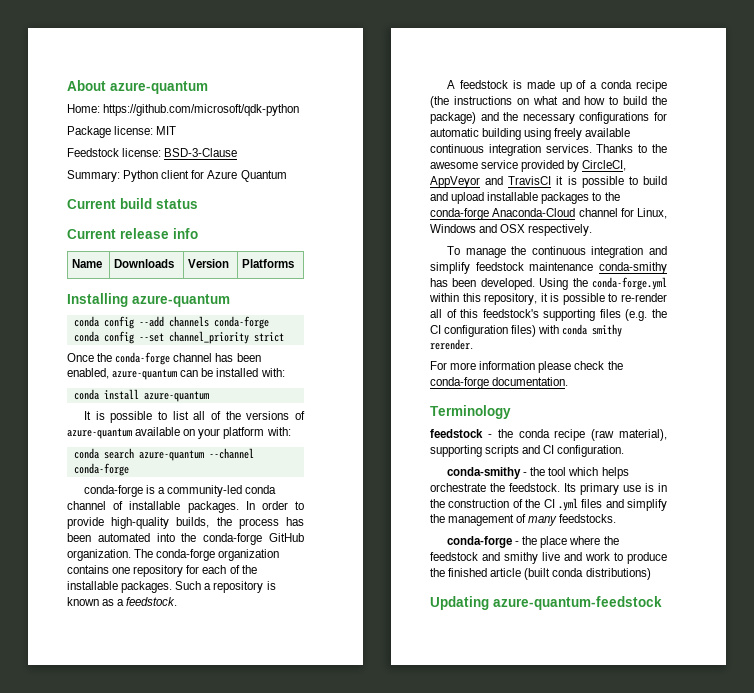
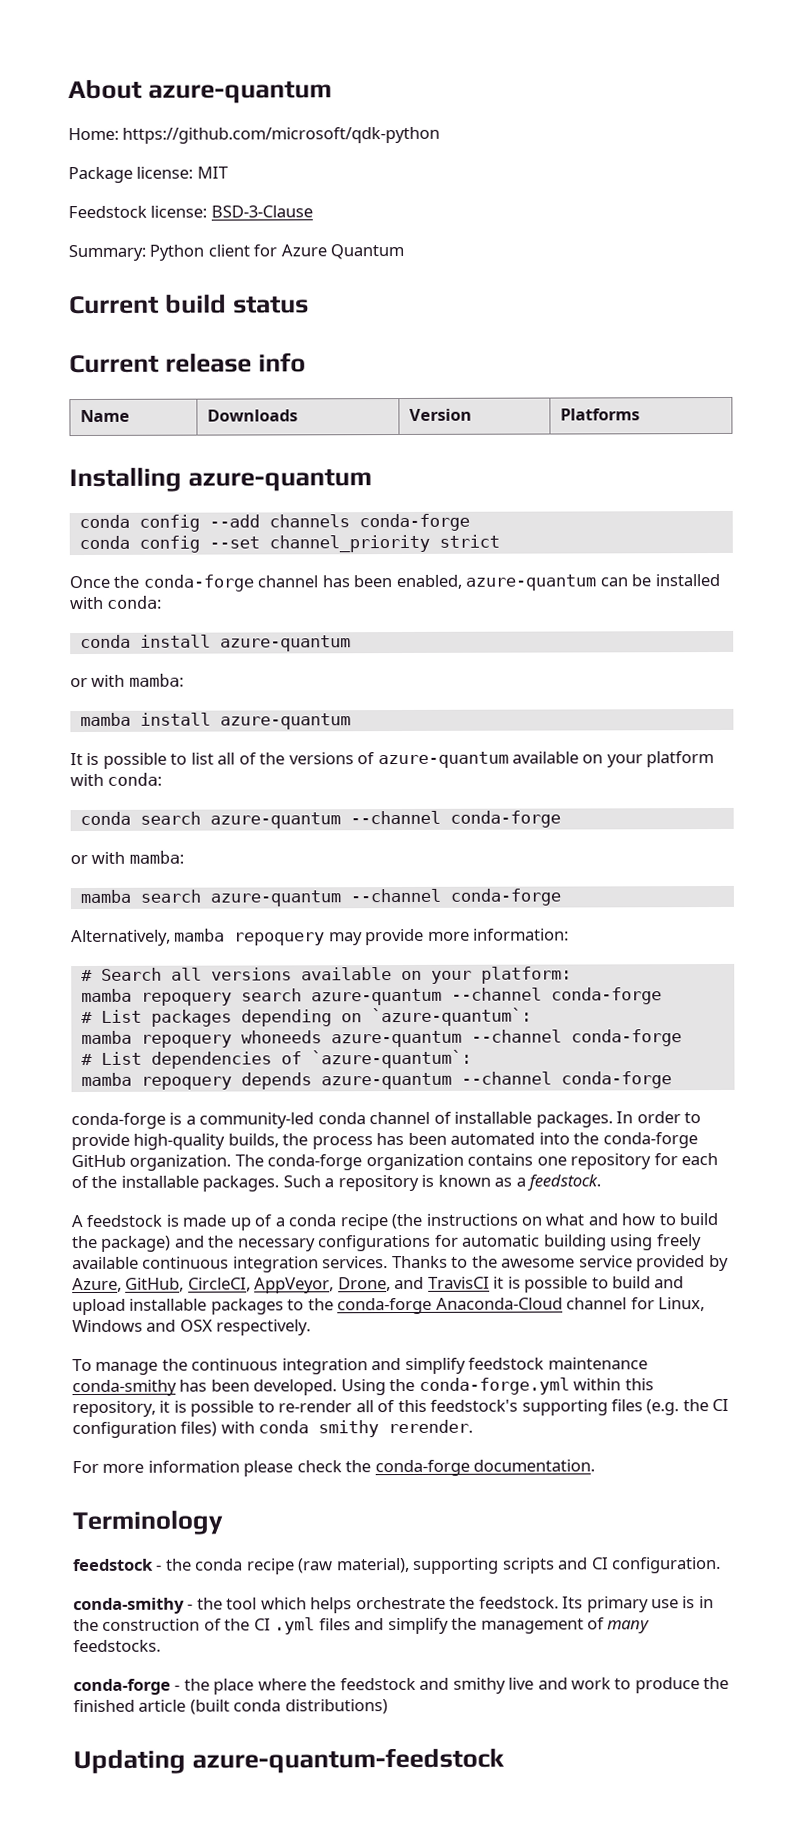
[260,368,285,377] with: -> [69,595,163,610] with conda:
(209, 396) none -> [70,673,184,688] [79,712,351,730] // or with mamba: // mamba install azure-quantum
[266,427,291,436] with: -> [70,772,163,787] with conda:
(129, 469) none -> [70,850,184,865] [79,888,561,907] [71,928,570,947] [80,966,572,984] [80,987,662,1006] [80,1007,532,1027] [80,1029,682,1048] [80,1049,472,1069] [80,1071,672,1090] // or with mamba: // mamba search azure-quantum --channel conda-forge // Alternatively, mamba repoquery may provide more information: // # Search all versions available on your platform: // mamba repoquery search azure-quantum --channel conda-forge // # List packages depending on `azure-quantum`: // mamba repoquery whoneeds azure-quantum --channel conda-forge // # List dependencies of `azure-quantum`: // mamba repoquery depends azure-quantum --channel conda-forge
[582,160,627,171] [430,176,480,188] CircleCI, AppVeyor -> [72,1277,391,1294] Azure, GitHub, CircleCI, AppVeyor, Drone,

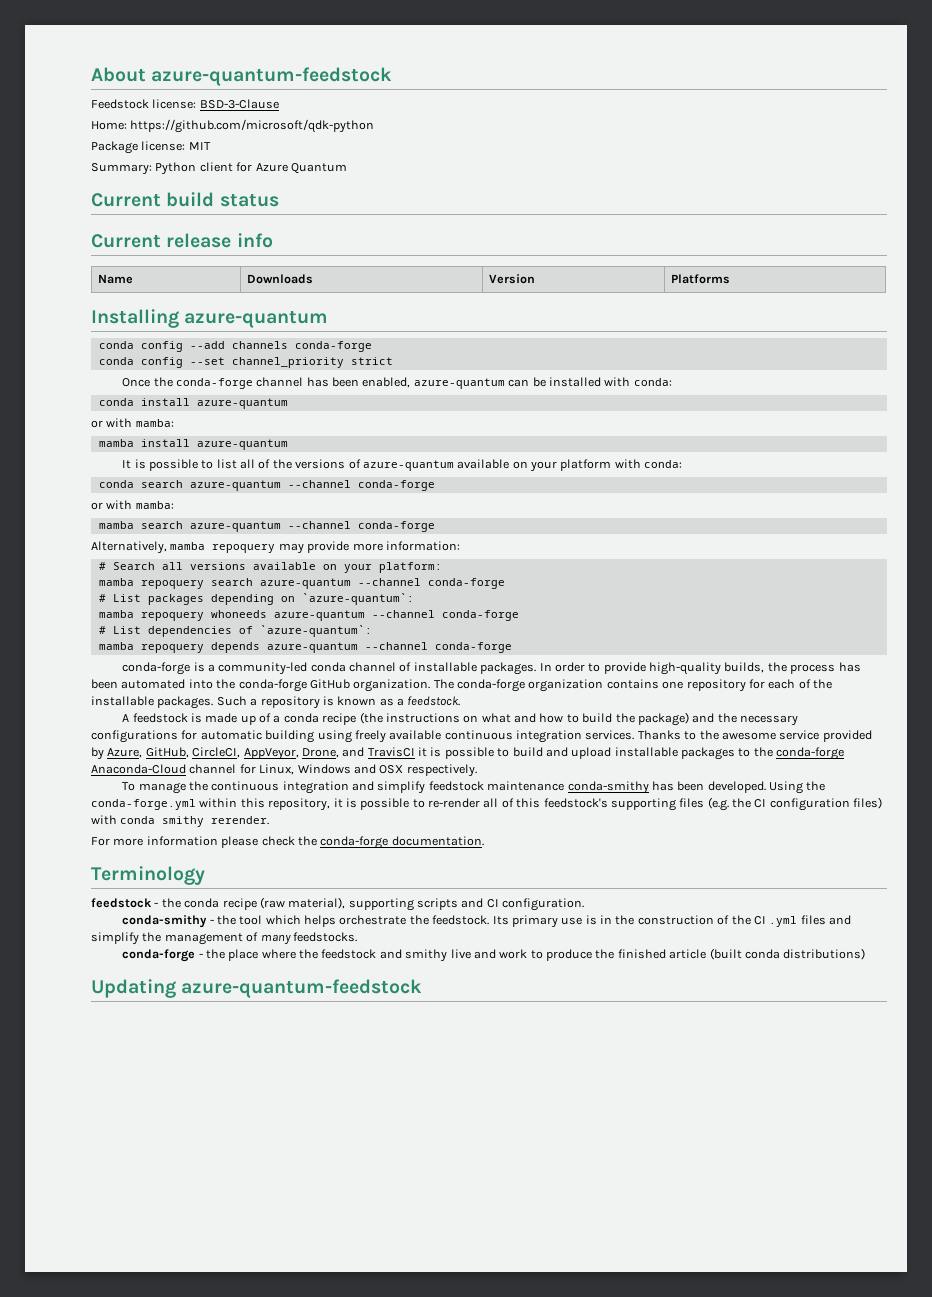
[147,81,332,104] azure-quantum -> [151,67,393,86] [91,99,279,109] azure-quantum-feedstock // Feedstock license: BSD-3-Clause
[68,205,313,219] // Feedstock license: BSD-3-Clause -> (211, 146) none

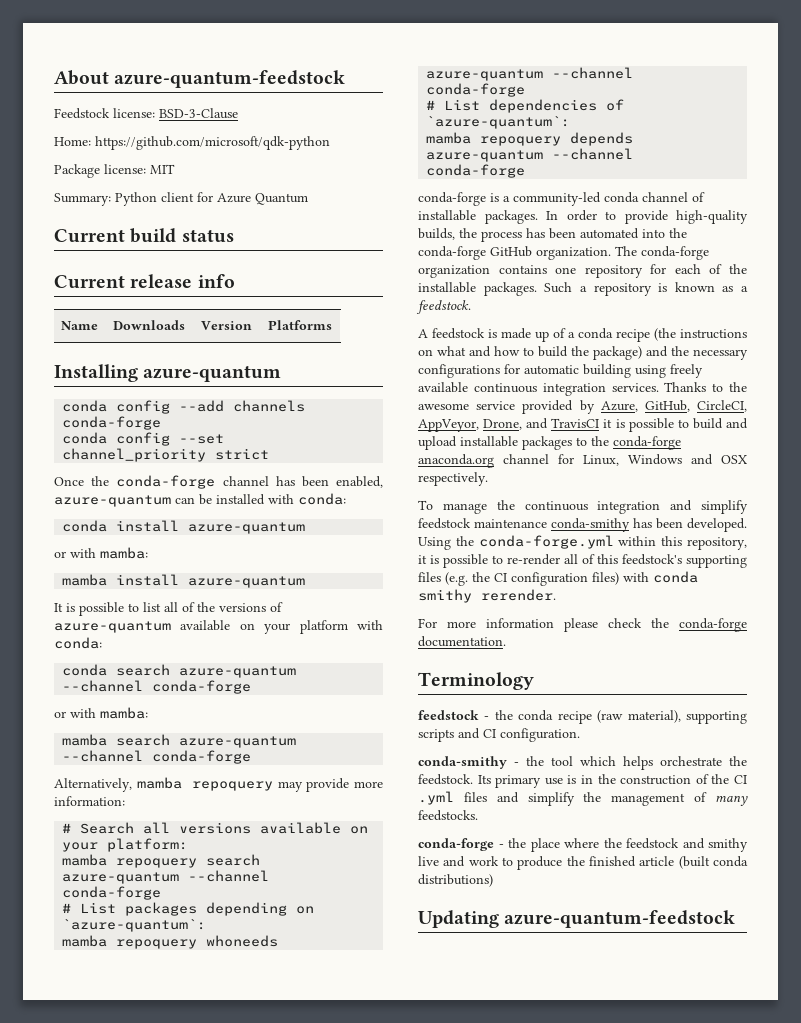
[91,764,186,774] Anaconda-Cloud -> [418,454,494,468] anaconda.org

